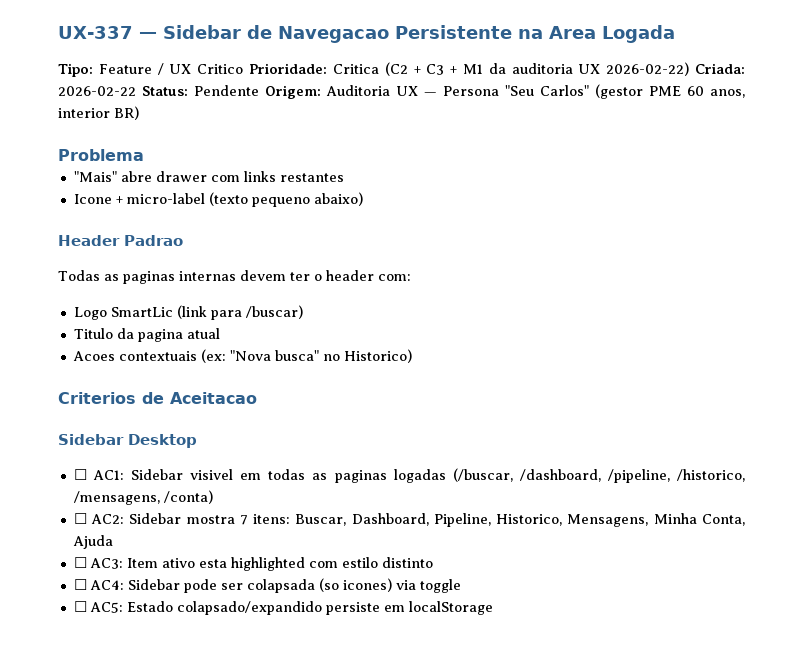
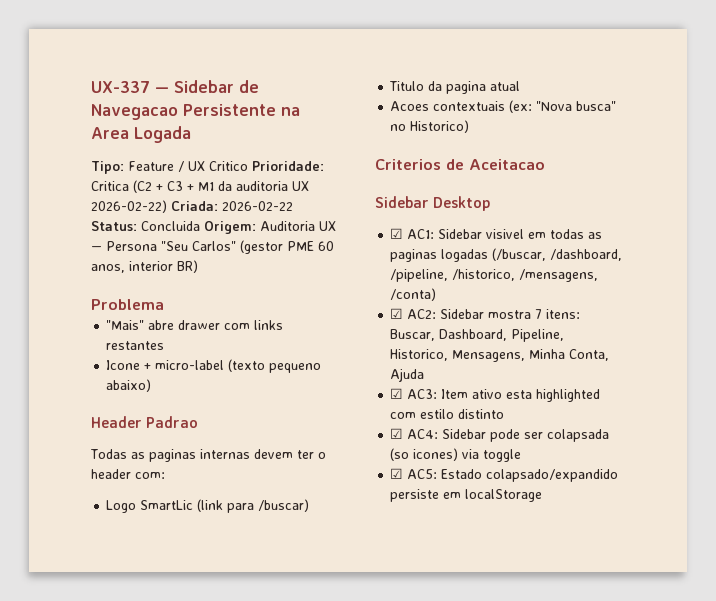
[194,85,260,96] Pendente -> [141,221,200,231] Concluida
[73,469,87,480] ☐ -> [390,228,404,239] ☑
[73,513,87,524] ☐ -> [390,308,404,319] ☑
[73,557,87,568] ☐ -> [390,388,404,399] ☑
[73,579,87,590] ☐ -> [390,428,404,439] ☑
[73,601,87,612] ☐ -> [390,468,404,479] ☑

